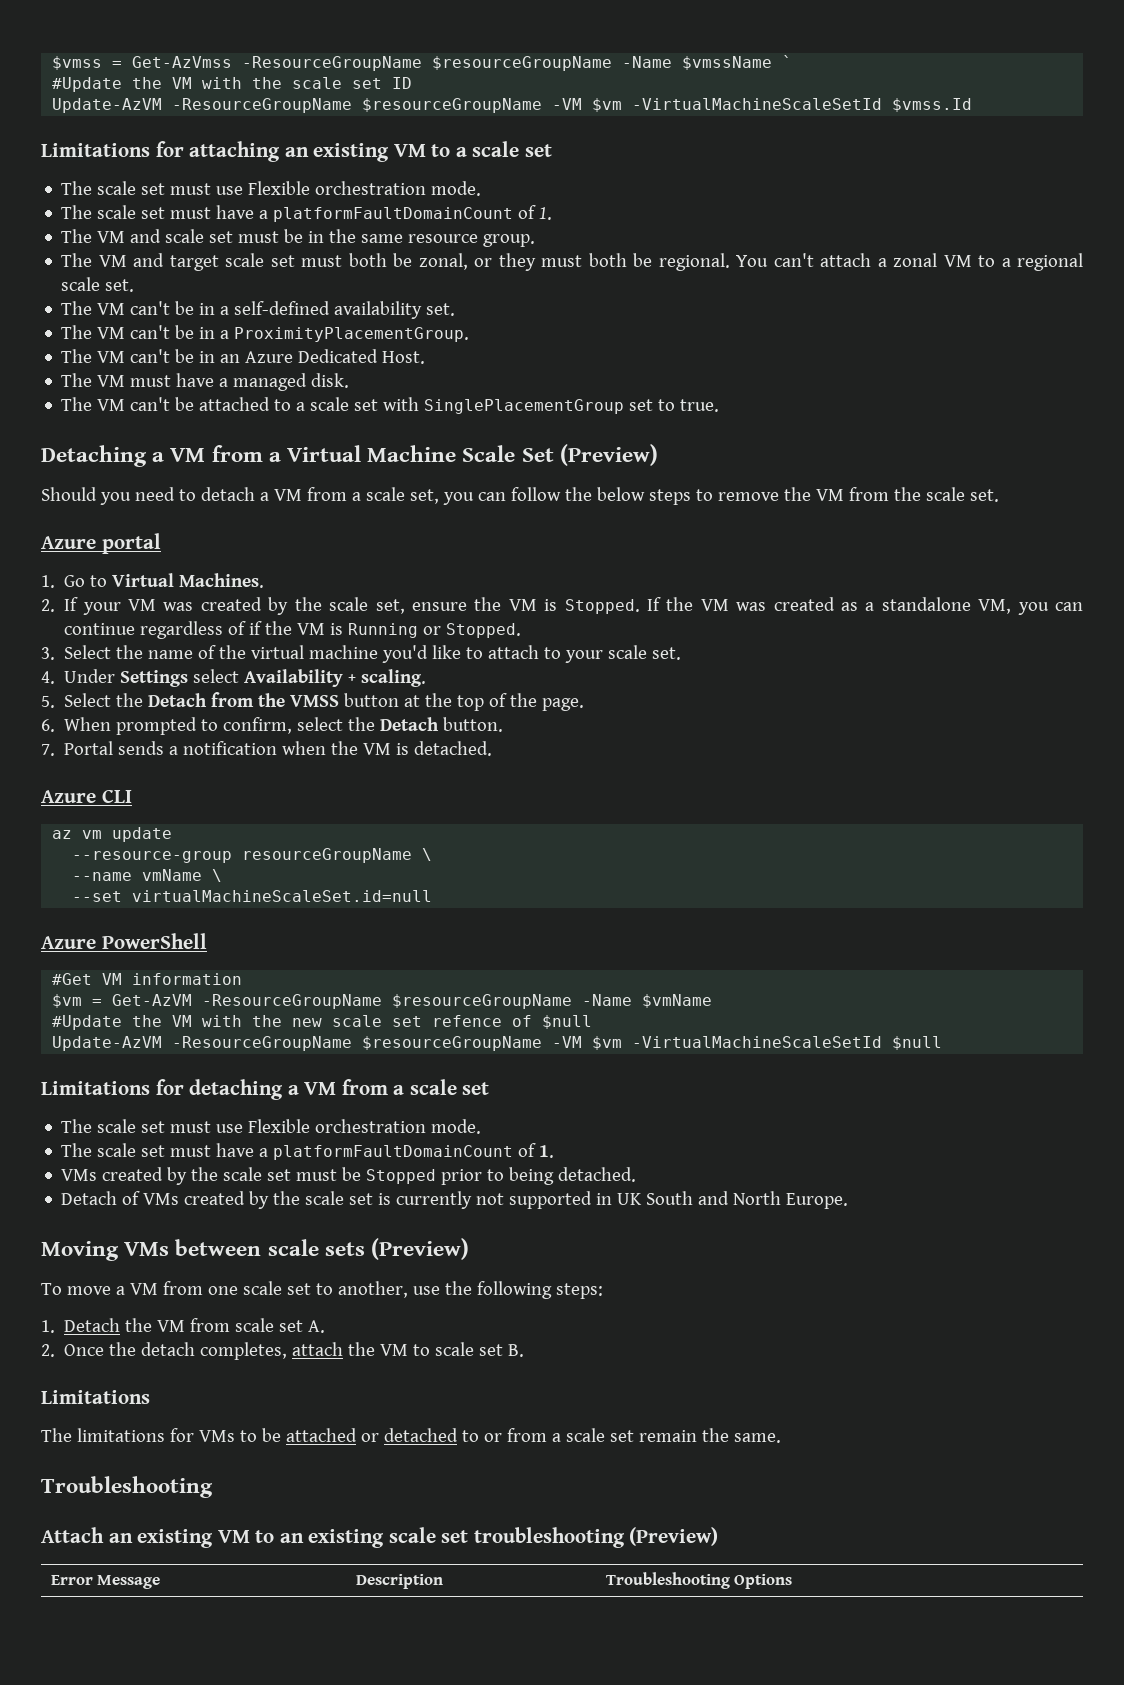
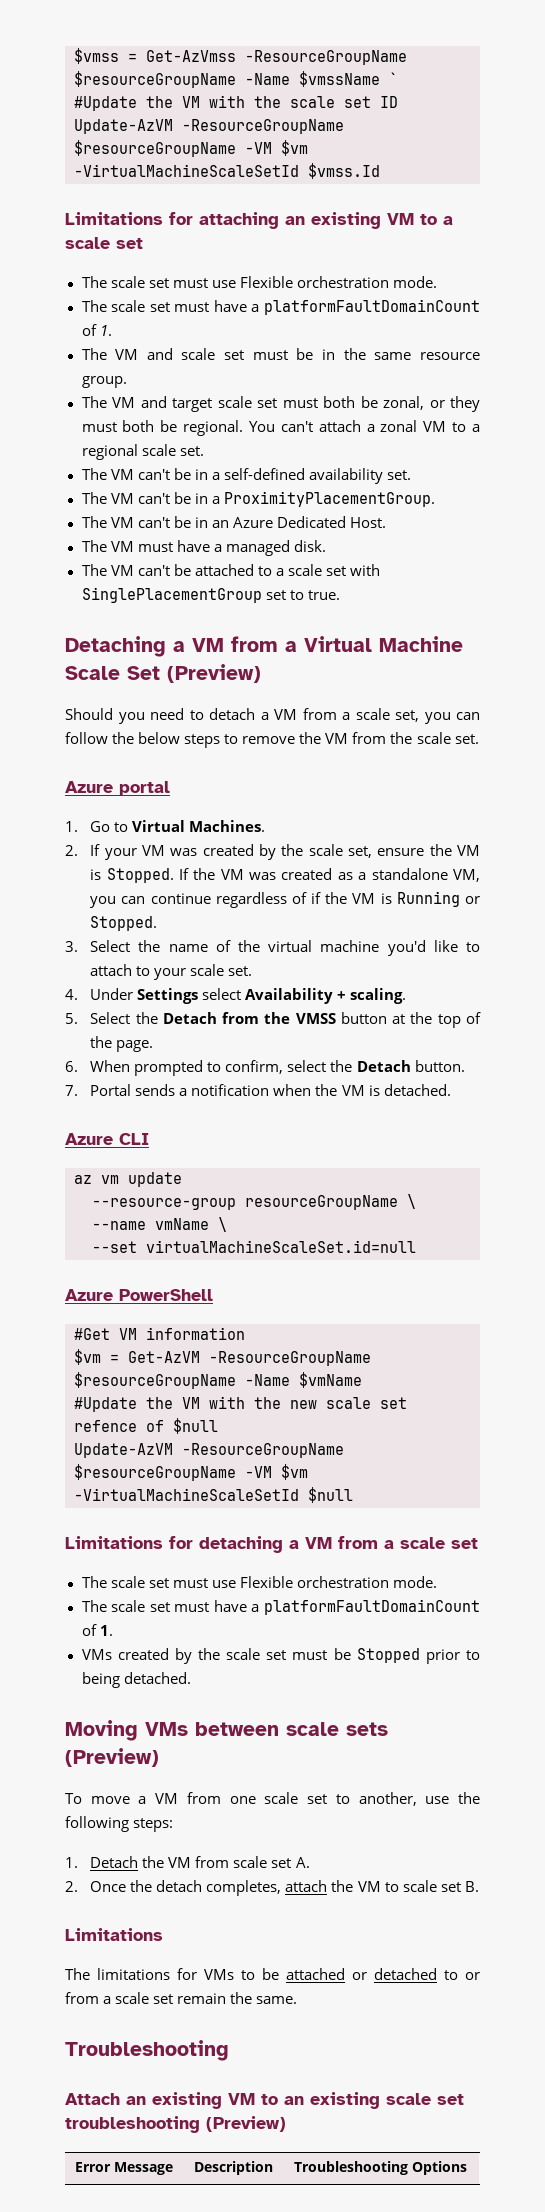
[61,1191,849,1209] // Detach of VMs created by the scale set is currently not supported in UK South and North Europe. -> (191, 1678) none

